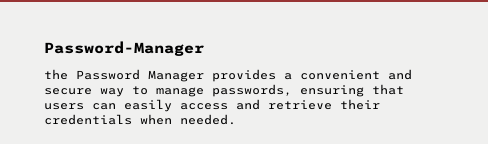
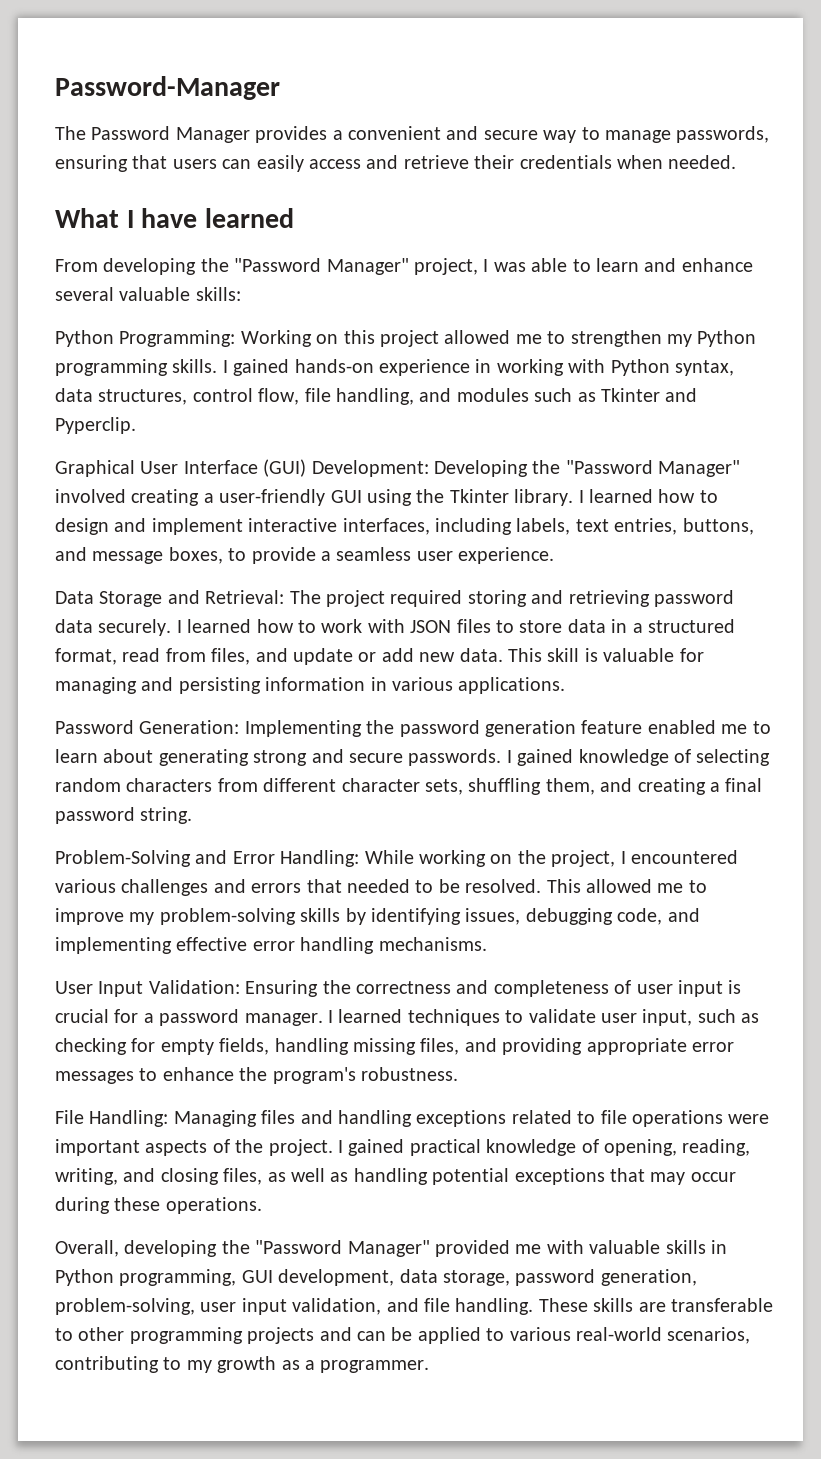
[44,69,68,80] the -> [55,126,86,140] The
(236, 119) none -> [55,208,294,228] [55,258,753,275] [55,287,241,301] [55,330,757,347] [55,359,734,376] [55,388,698,405] [55,417,136,434] [55,459,741,477] [55,489,718,506] [55,518,754,535] [55,547,555,564] [55,590,734,607] [55,619,735,636] [55,648,704,665] [55,677,566,694] [55,720,771,737] [55,749,771,766] [55,778,763,795] [55,807,193,824] [55,850,738,867] [55,879,707,896] [55,908,700,925] [55,937,487,954] [55,980,742,997] [55,1009,760,1026] [55,1038,734,1055] [55,1067,458,1084] [55,1110,770,1127] [55,1139,751,1156] [55,1168,736,1185] [55,1197,262,1214] [55,1240,727,1257] [55,1269,697,1286] [55,1298,773,1315] [55,1327,751,1344] [55,1356,430,1373] // What I have learned // From developing the "Password Manager" project, I was able to learn and enhance several valuable skills: // Python Programming: Working on this project allowed me to strengthen my Python programming skills. I gained hands-on experience in working with Python syntax, data structures, control flow, file handling, and modules such as Tkinter and Pyperclip. // Graphical User Interface (GUI) Development: Developing the "Password Manager" involved creating a user-friendly GUI using the Tkinter library. I learned how to design and implement interactive interfaces, including labels, text entries, buttons, and message boxes, to provide a seamless user experience. // Data Storage and Retrieval: The project required storing and retrieving password data securely. I learned how to work with JSON files to store data in a structured format, read from files, and update or add new data. This skill is valuable for managing and persisting information in various applications. // Password Generation: Implementing the password generation feature enabled me to learn about generating strong and secure passwords. I gained knowledge of selecting random characters from different character sets, shuffling them, and creating a final password string. // Problem-Solving and Error Handling: While working on the project, I encountered various challenges and errors that needed to be resolved. This allowed me to improve my problem-solving skills by identifying issues, debugging code, and implementing effective error handling mechanisms. // User Input Validation: Ensuring the correctness and completeness of user input is crucial for a password manager. I learned techniques to validate user input, such as checking for empty fields, handling missing files, and providing appropriate error messages to enhance the program's robustness. // File Handling: Managing files and handling exceptions related to file operations were important aspects of the project. I gained practical knowledge of opening, reading, writing, and closing files, as well as handling potential exceptions that may occur during these operations. // Overall, developing the "Password Manager" provided me with valuable skills in Python programming, GUI development, data storage, password generation, problem-solving, user input validation, and file handling. These skills are transferable to other programming projects and can be applied to various real-world scenarios, contributing to my growth as a programmer.

